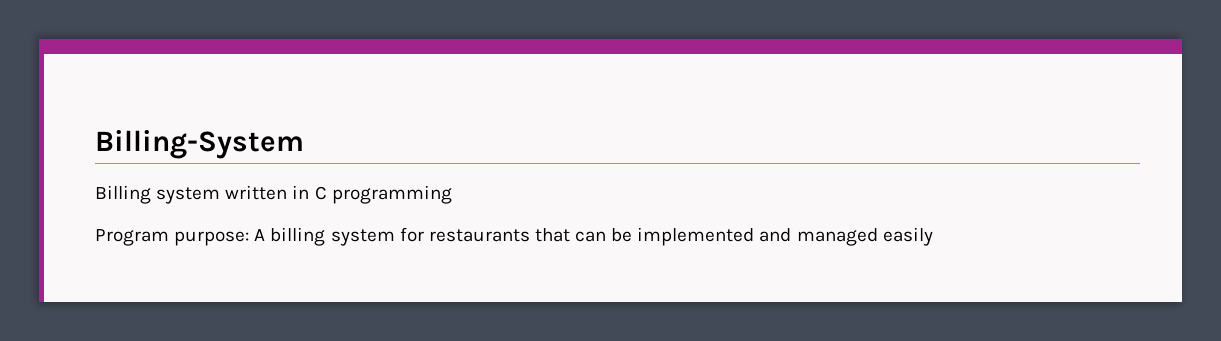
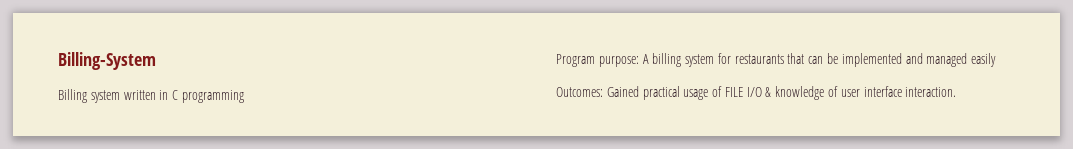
(933, 236) none -> [556,86,957,100] // Outcomes: Gained practical usage of FILE I/O & knowledge of user interface interaction.

